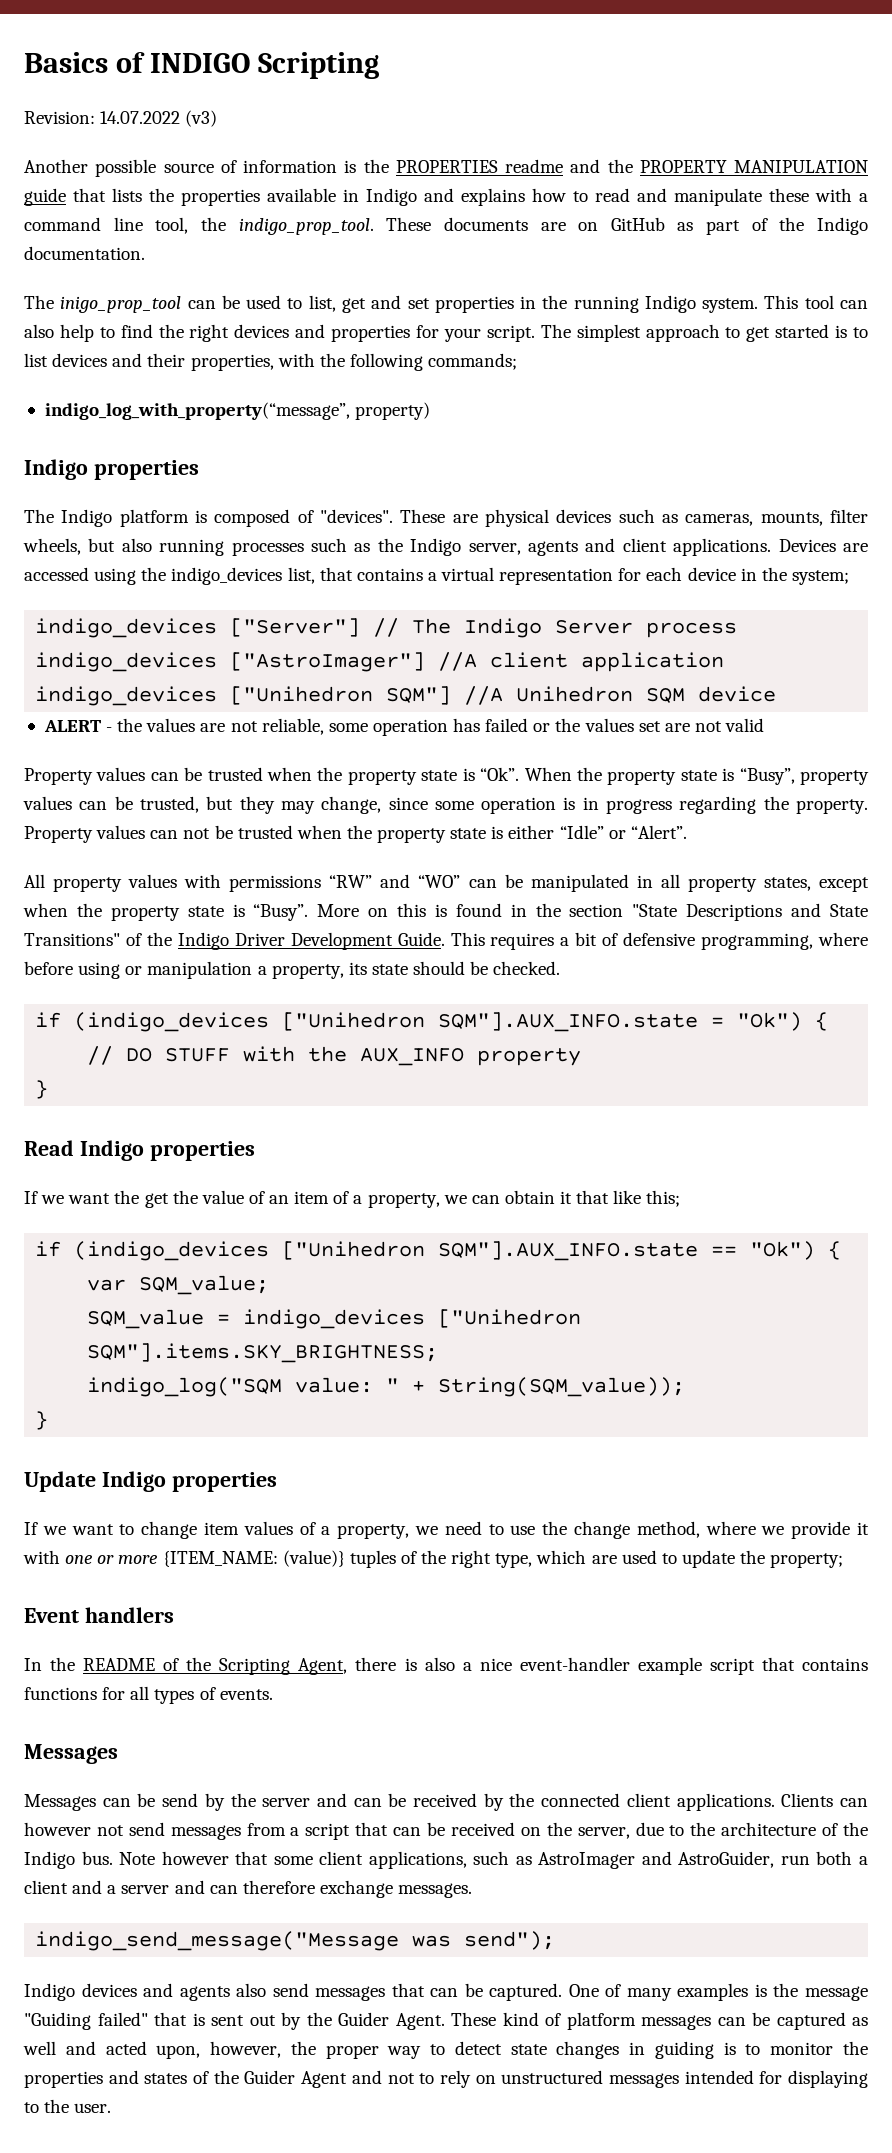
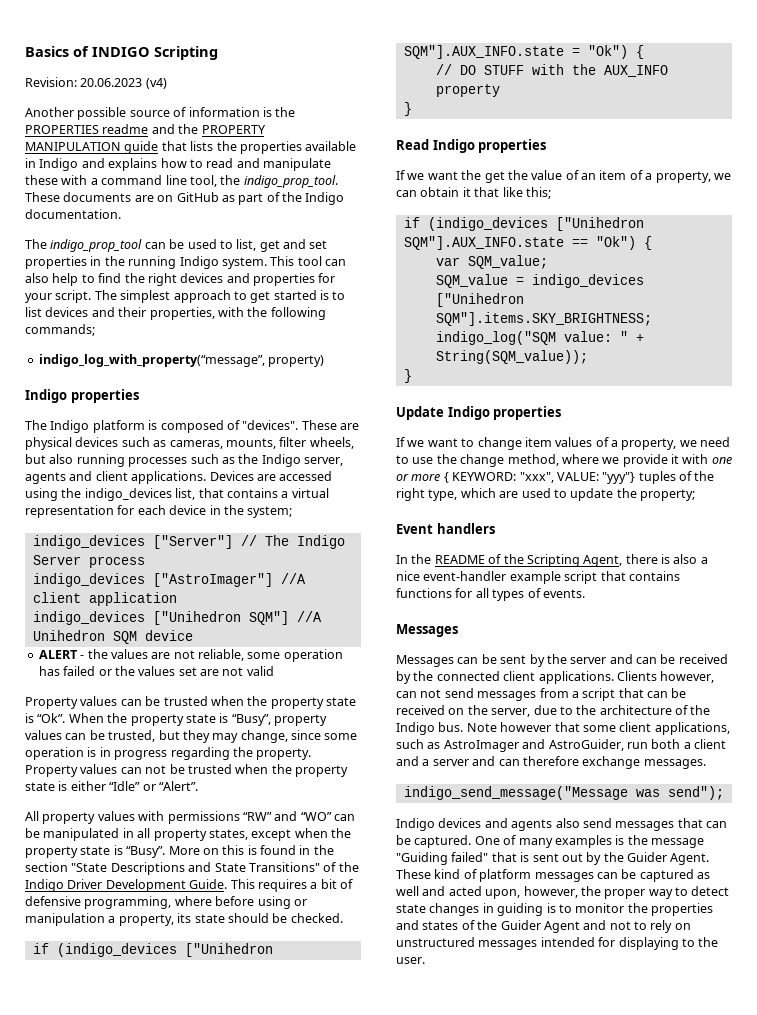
[100,110,218,127] 14.07.2022 (v3) -> [80,78,167,89] 20.06.2023 (v4)
[60,296,182,313] inigo_prop_tool -> [50,239,143,252] indigo_prop_tool
[162,1550,345,1567] {ITEM_NAME: (value)} -> [443,472,636,484] { KEYWORD: "xxx", VALUE: "yyy"}
[162,1793,199,1807] send -> [500,655,527,664] sent
[840,1798,869,1807] [24,1822,91,1836] can however -> [660,671,715,683] [396,691,417,698] however, can

